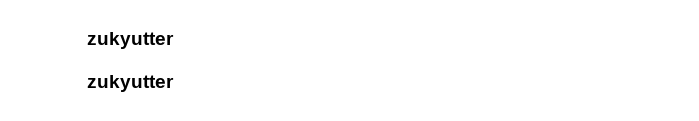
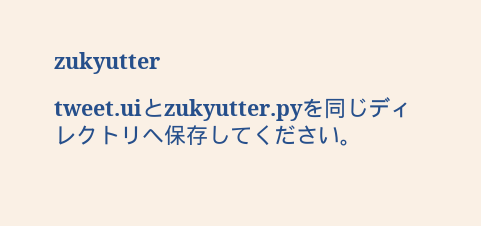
[87,75,174,92] zukyutter -> [54,97,412,121] [54,125,362,146] tweet.uiとzukyutter.pyを同じディレクトリへ保存してください。

